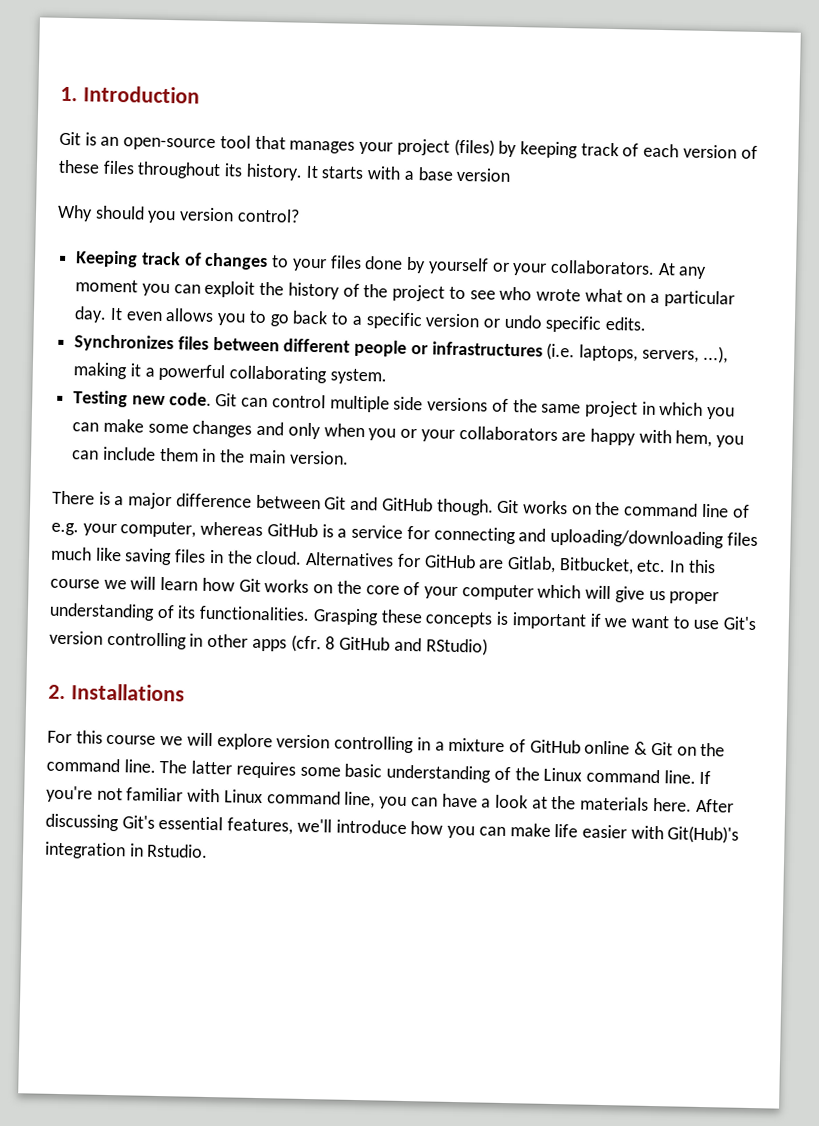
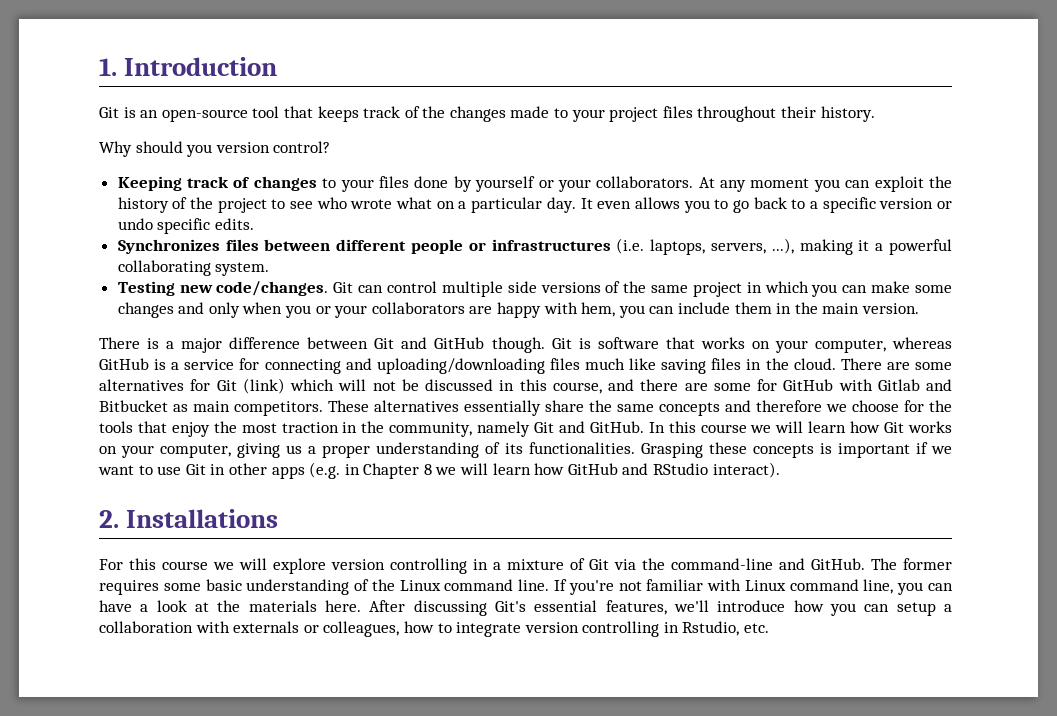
[289,138,758,159] [58,159,100,174] manages your project (files) by keeping track of each version of these -> [317,106,659,122] keeps track of the changes made to your project
[224,163,244,177] its -> [781,106,817,118] their
[305,165,511,182] It starts with a base version -> (875, 114) none
[168,392,212,406] code. -> [216,281,329,296] code/changes.
[522,500,750,518] [51,522,79,536] works on the command line of e.g. -> [578,337,770,349] is software that works on
[305,551,667,575] Alternatives for GitHub are Gitlab, Bitbucket, etc. -> [840,358,952,370] [99,378,952,394] [99,400,952,416] [99,421,644,437] There are some alternatives for Git (link) which will not be discussed in this course, and there are some for GitHub with Gitlab and Bitbucket as main competitors. These alternatives essentially share the same concepts and therefore we choose for the tools that enjoy the most traction in the community, namely Git and GitHub.
[336,580,666,603] the core of your computer which will give us -> [121,443,317,458] your computer, giving us a
[723,616,757,631] [49,630,488,656] Git's version controlling in other apps (cfr. 8 GitHub and RStudio) -> [185,462,780,479] Git in other apps (e.g. in Chapter 8 we will learn how GitHub and RStudio interact).
[529,739,726,757] [46,757,233,775] GitHub online & Git on the command line. The latter -> [589,558,952,570] Git via the command-line and GitHub. The former
[509,823,740,844] [44,841,209,860] make life easier with Git(Hub)'s integration in Rstudio. -> [896,602,953,616] [99,621,770,637] setup a collaboration with externals or colleagues, how to integrate version controlling in Rstudio, etc.

